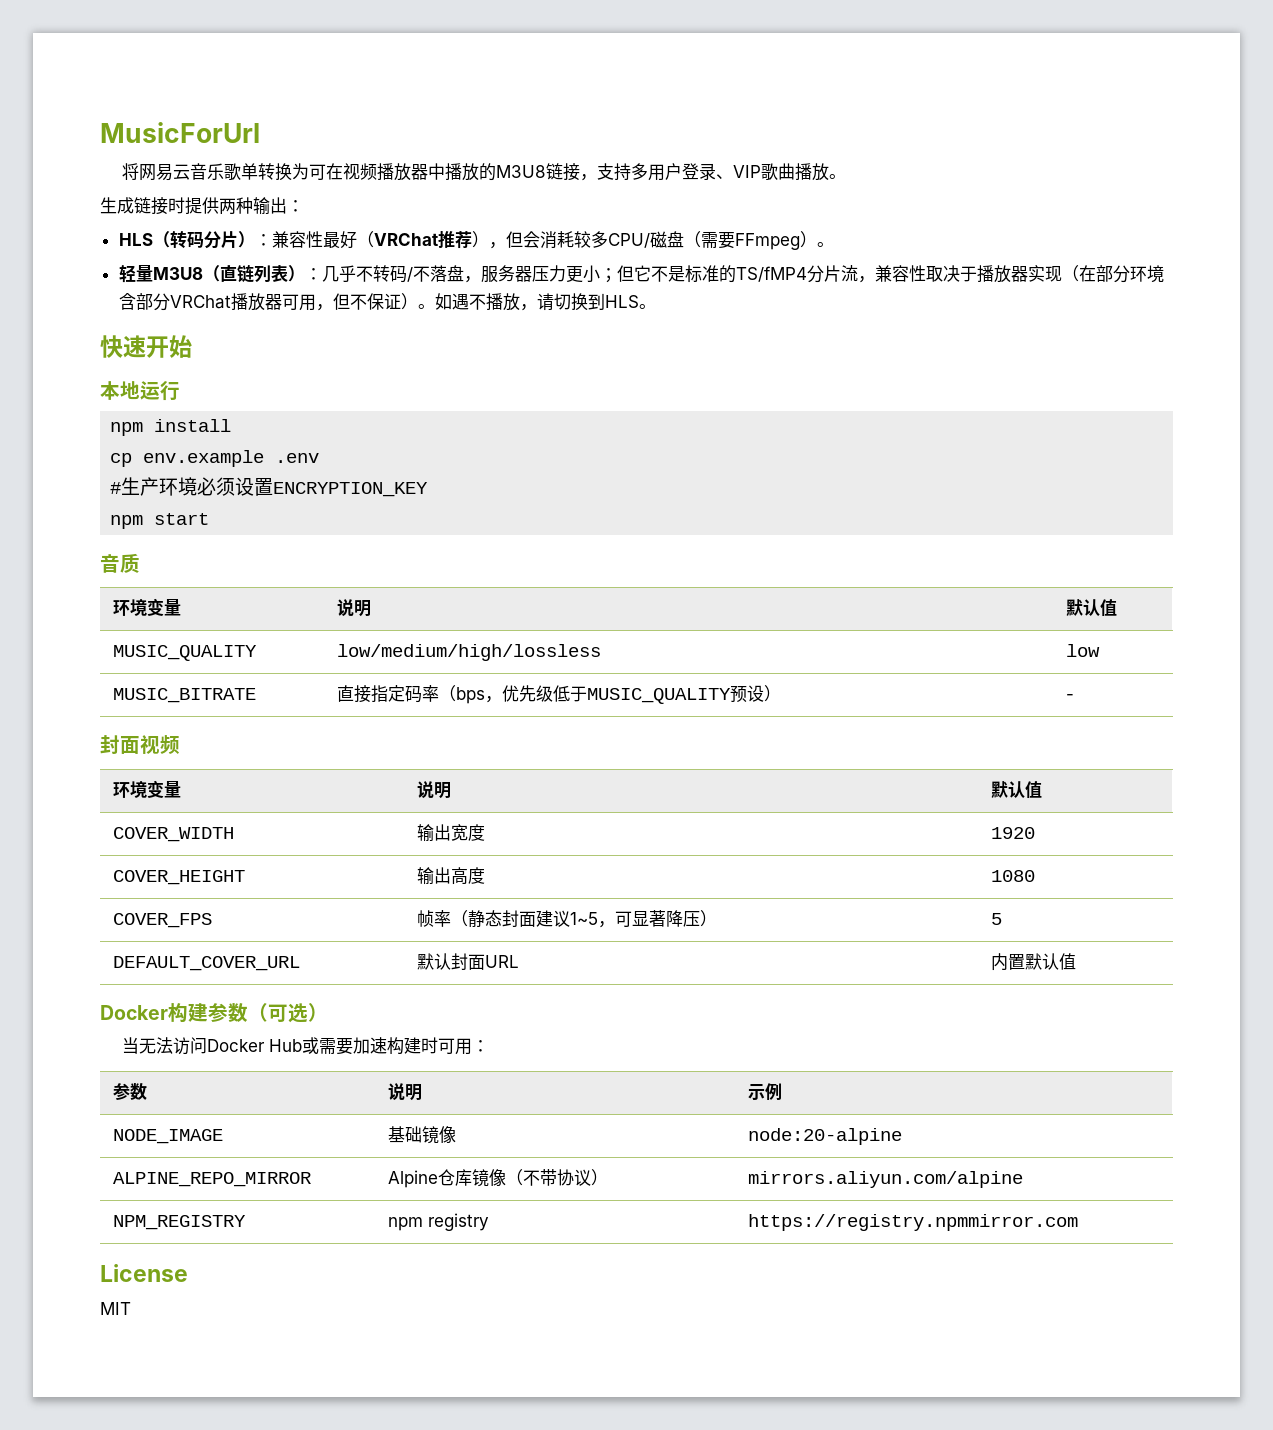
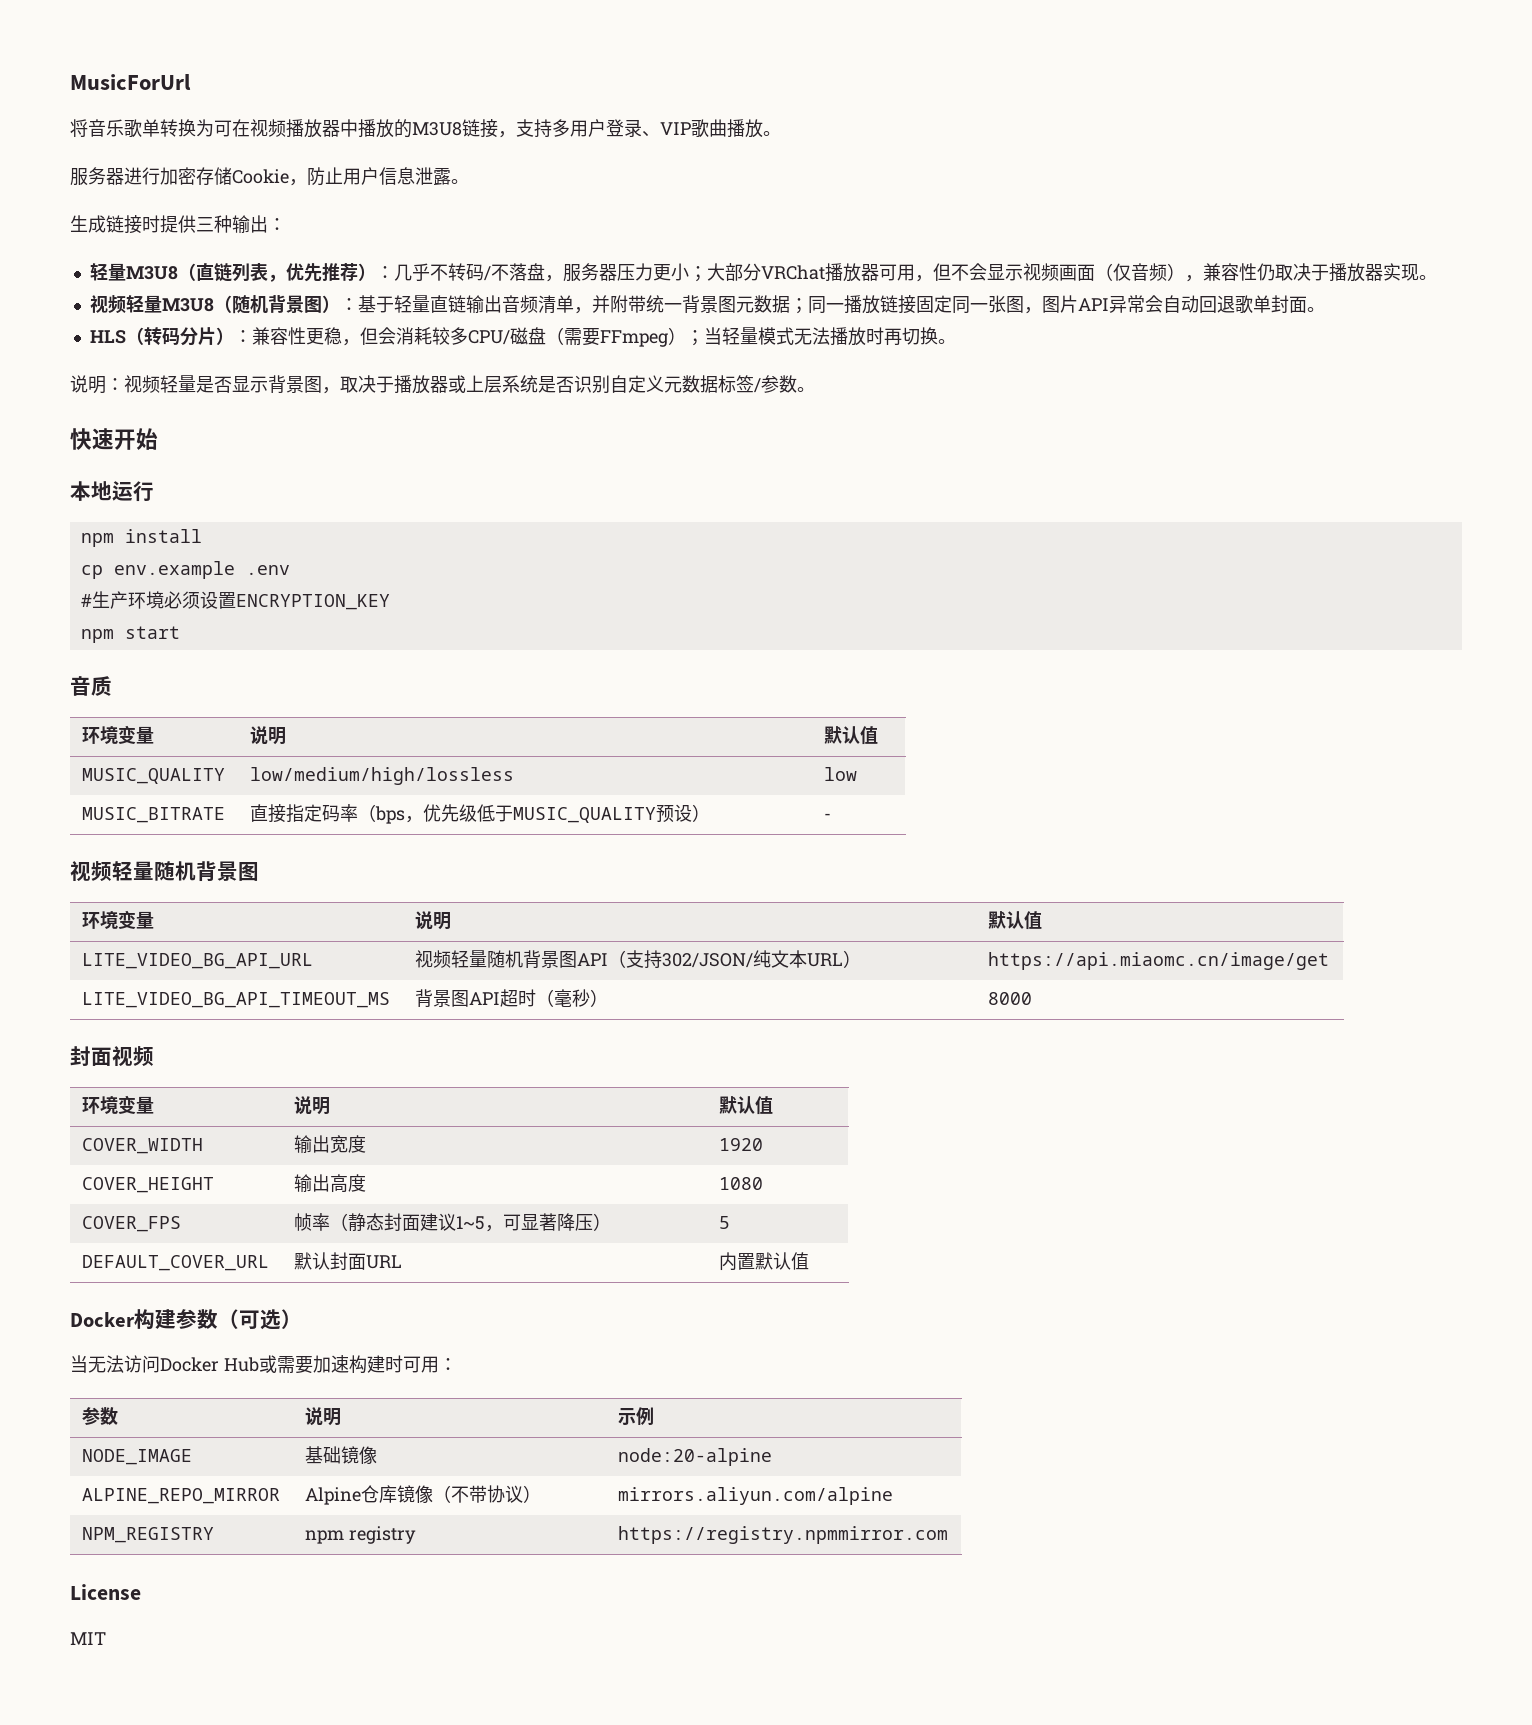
[139,164,191,181] 网易云 -> (88, 128) none
(847, 176) none -> [70,167,469,186] // 服务器进行加密存储Cookie，防止用户信息泄露。
[219,198,236,214] 两 -> [196,217,214,232] 三
[118,231,834,250] // HLS（转码分片）：兼容性最好（VRChat推荐），但会消耗较多CPU/磁盘（需要FFmpeg）。 -> (286, 224) none
(288, 273) none -> [267,263,358,282] ，优先推荐
[616,265,1164,283] [118,293,136,310] 但它不是标准的TS/fMP4分片流，兼容性取决于播放器实现（在部分环境含 -> [706,263,725,281] 大
[366,293,639,311] 保证）。如遇不播放，请切换到HLS -> [968,263,1437,282] [89,295,1325,314] [89,327,956,347] [70,375,797,394] 会显示视频画面（仅音频），兼容性仍取决于播放器实现。 // 视频轻量M3U8（随机背景图）：基于轻量直链输出音频清单，并附带统一背景图元数据；同一播放链接固定同一张图，图片API异常会自动回退歌单封面。 // HLS（转码分片）：兼容性更稳，但会消耗较多CPU/磁盘（需要FFmpeg）；当轻量模式无法播放时再切换。 // 说明：视频轻量是否显示背景图，取决于播放器或上层系统是否识别自定义元数据标签/参数
(1075, 697) none -> [70,861,259,882] [82,910,155,929] [415,911,452,930] [988,911,1043,930] [82,953,314,969] [415,950,862,969] [988,952,1330,970] [82,992,391,1008] [415,989,609,1007] [988,992,1033,1005] // 视频轻量随机背景图 // 环境变量 | 说明 | 默认值 // LITE_VIDEO_BG_API_URL | 视频轻量随机背景图API（支持302/JSON/纯文本URL） | https://api.miaomc.cn/image/get // LITE_VIDEO_BG_API_TIMEOUT_MS | 背景图API超时（毫秒） | 8000

